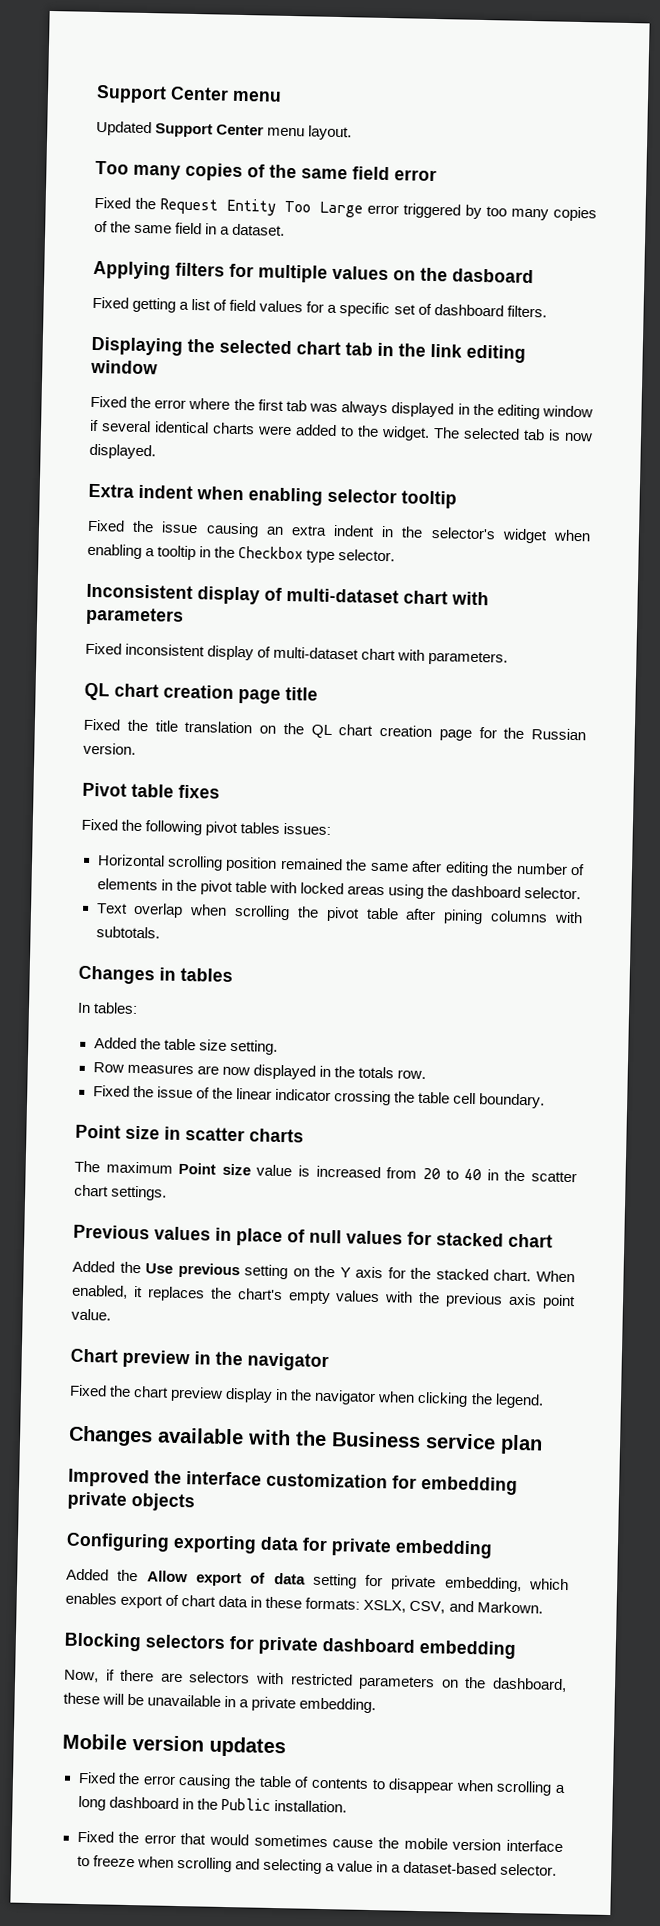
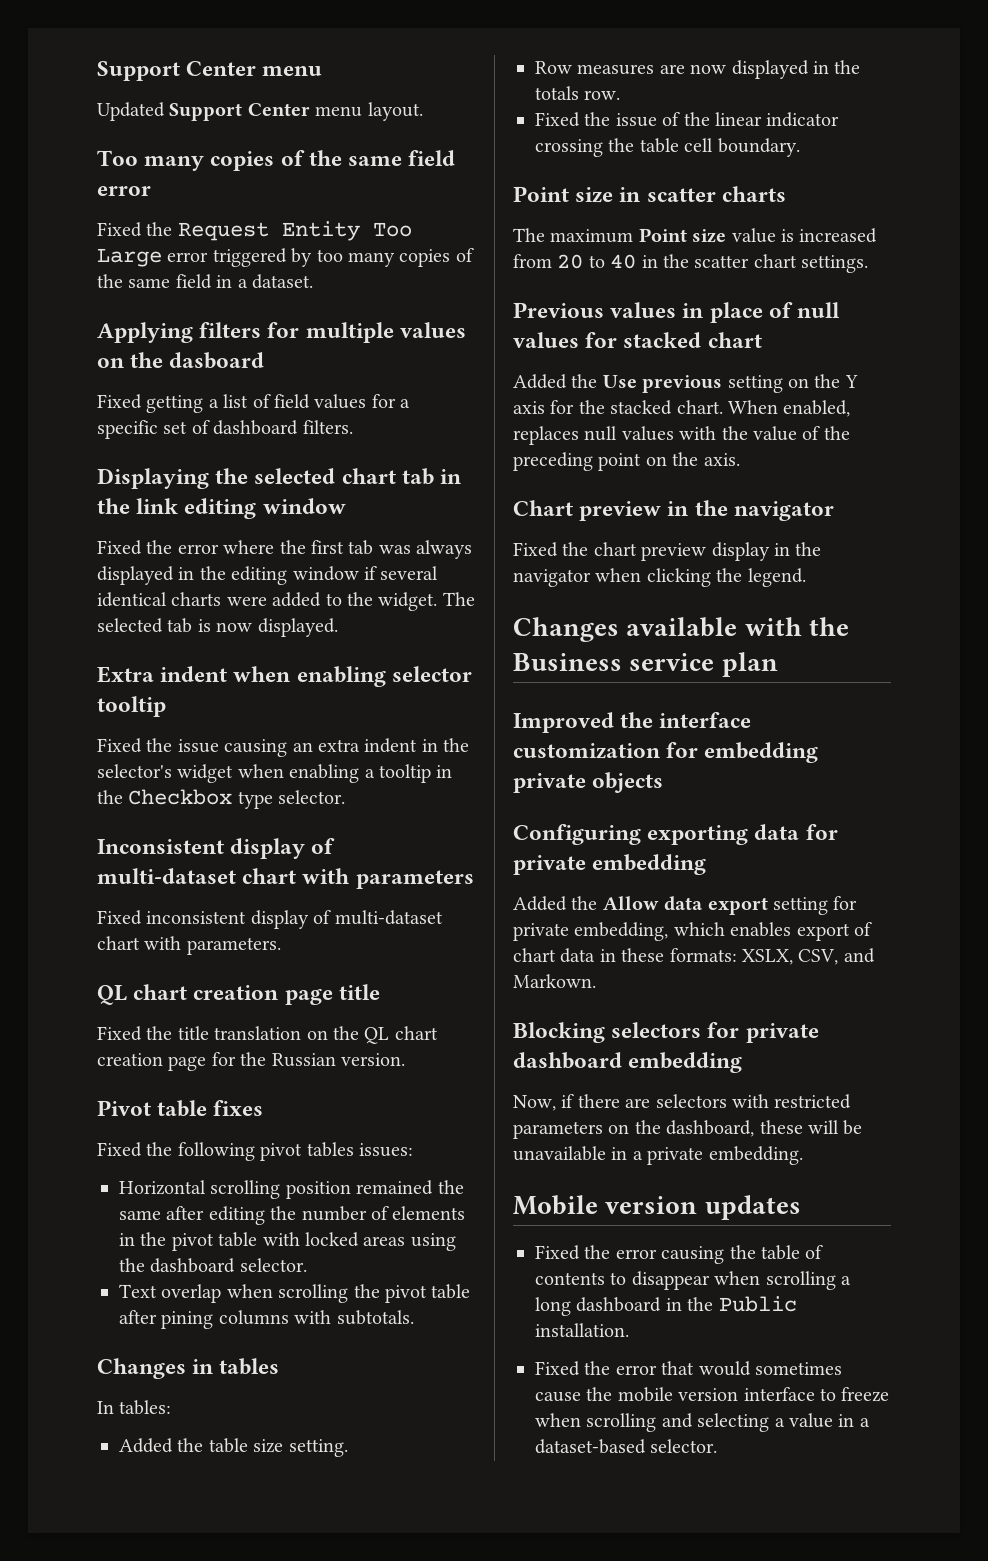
[133,1285,577,1310] [71,1308,111,1321] it replaces the chart's empty values with the previous axis point value. -> [513,426,850,445] [513,452,740,471] replaces null values with the value of the preceding point on the axis.
[195,1572,306,1587] export of data -> [664,896,768,915] data export

